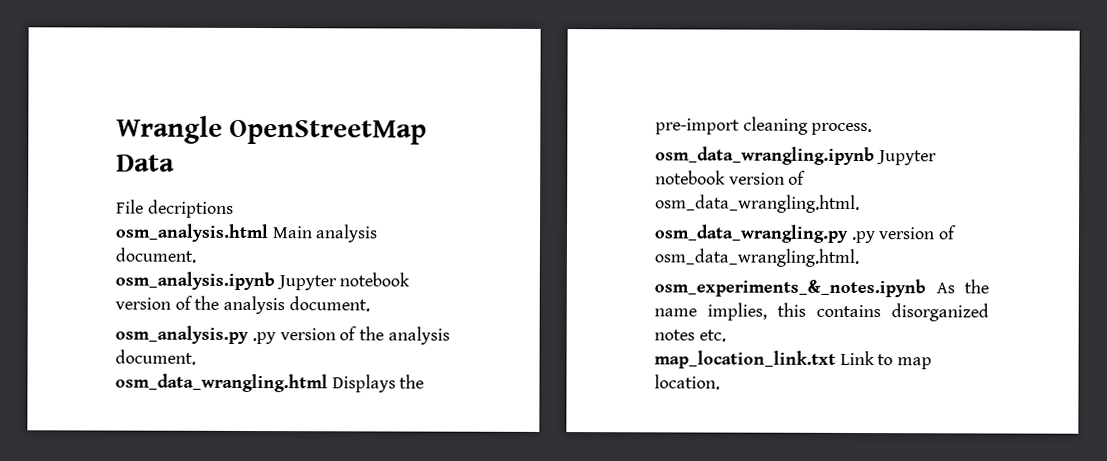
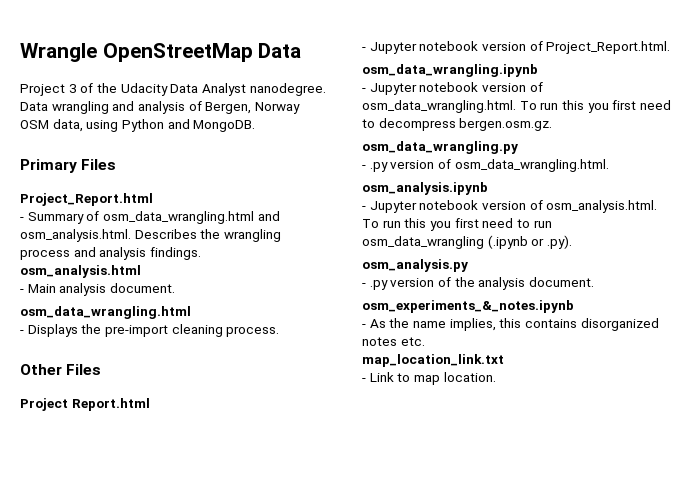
[116,199,234,218] File decriptions -> [20,83,326,96] [20,101,300,114] [20,119,256,132] [20,159,117,173] [20,193,153,206] [20,211,280,224] [20,229,281,242] [20,247,201,260] Project 3 of the Udacity Data Analyst nanodegree. Data wrangling and analysis of Bergen, Norway OSM data, using Python and MongoDB. // Primary Files // Project_Report.html // - Summary of osm_data_wrangling.html and osm_analysis.html. Describes the wrangling process and analysis findings.
(269, 233) none -> [20,289,24,293] // -
[115,271,411,291] [115,295,370,315] osm_analysis.ipynb Jupyter notebook version of the analysis document. -> [20,306,191,319] [20,324,280,337] [20,364,102,375] [20,398,150,411] [362,41,671,54] [362,64,538,77] [362,82,543,95] [362,100,671,113] [362,118,553,131] [362,141,518,154] [362,159,609,172] [362,182,488,195] [362,200,658,213] [362,218,552,231] [362,235,572,249] osm_data_wrangling.html // - Displays the pre-import cleaning process. // Other Files // Project Report.html // - Jupyter notebook version of Project_Report.html. // osm_data_wrangling.ipynb // - Jupyter notebook version of osm_data_wrangling.html. To run this you first need to decompress bergen.osm.gz. // osm_data_wrangling.py // - .py version of osm_data_wrangling.html. // osm_analysis.ipynb // - Jupyter notebook version of osm_analysis.html. To run this you first need to run osm_data_wrangling (.ipynb or .py).
(249, 334) none -> [362,283,366,287] // -
[115,373,425,393] [655,116,873,136] [655,146,937,166] [655,170,807,185] [655,194,860,214] [654,224,958,244] [654,248,859,268] [654,278,926,298] osm_data_wrangling.html Displays the pre-import cleaning process. // osm_data_wrangling.ipynb Jupyter notebook version of osm_data_wrangling.html. // osm_data_wrangling.py .py version of osm_data_wrangling.html. // osm_experiments_&_notes.ipynb -> [362,300,574,313] [362,324,366,328] osm_experiments_&_notes.ipynb // -
(836, 359) none -> [362,378,366,382] // -

